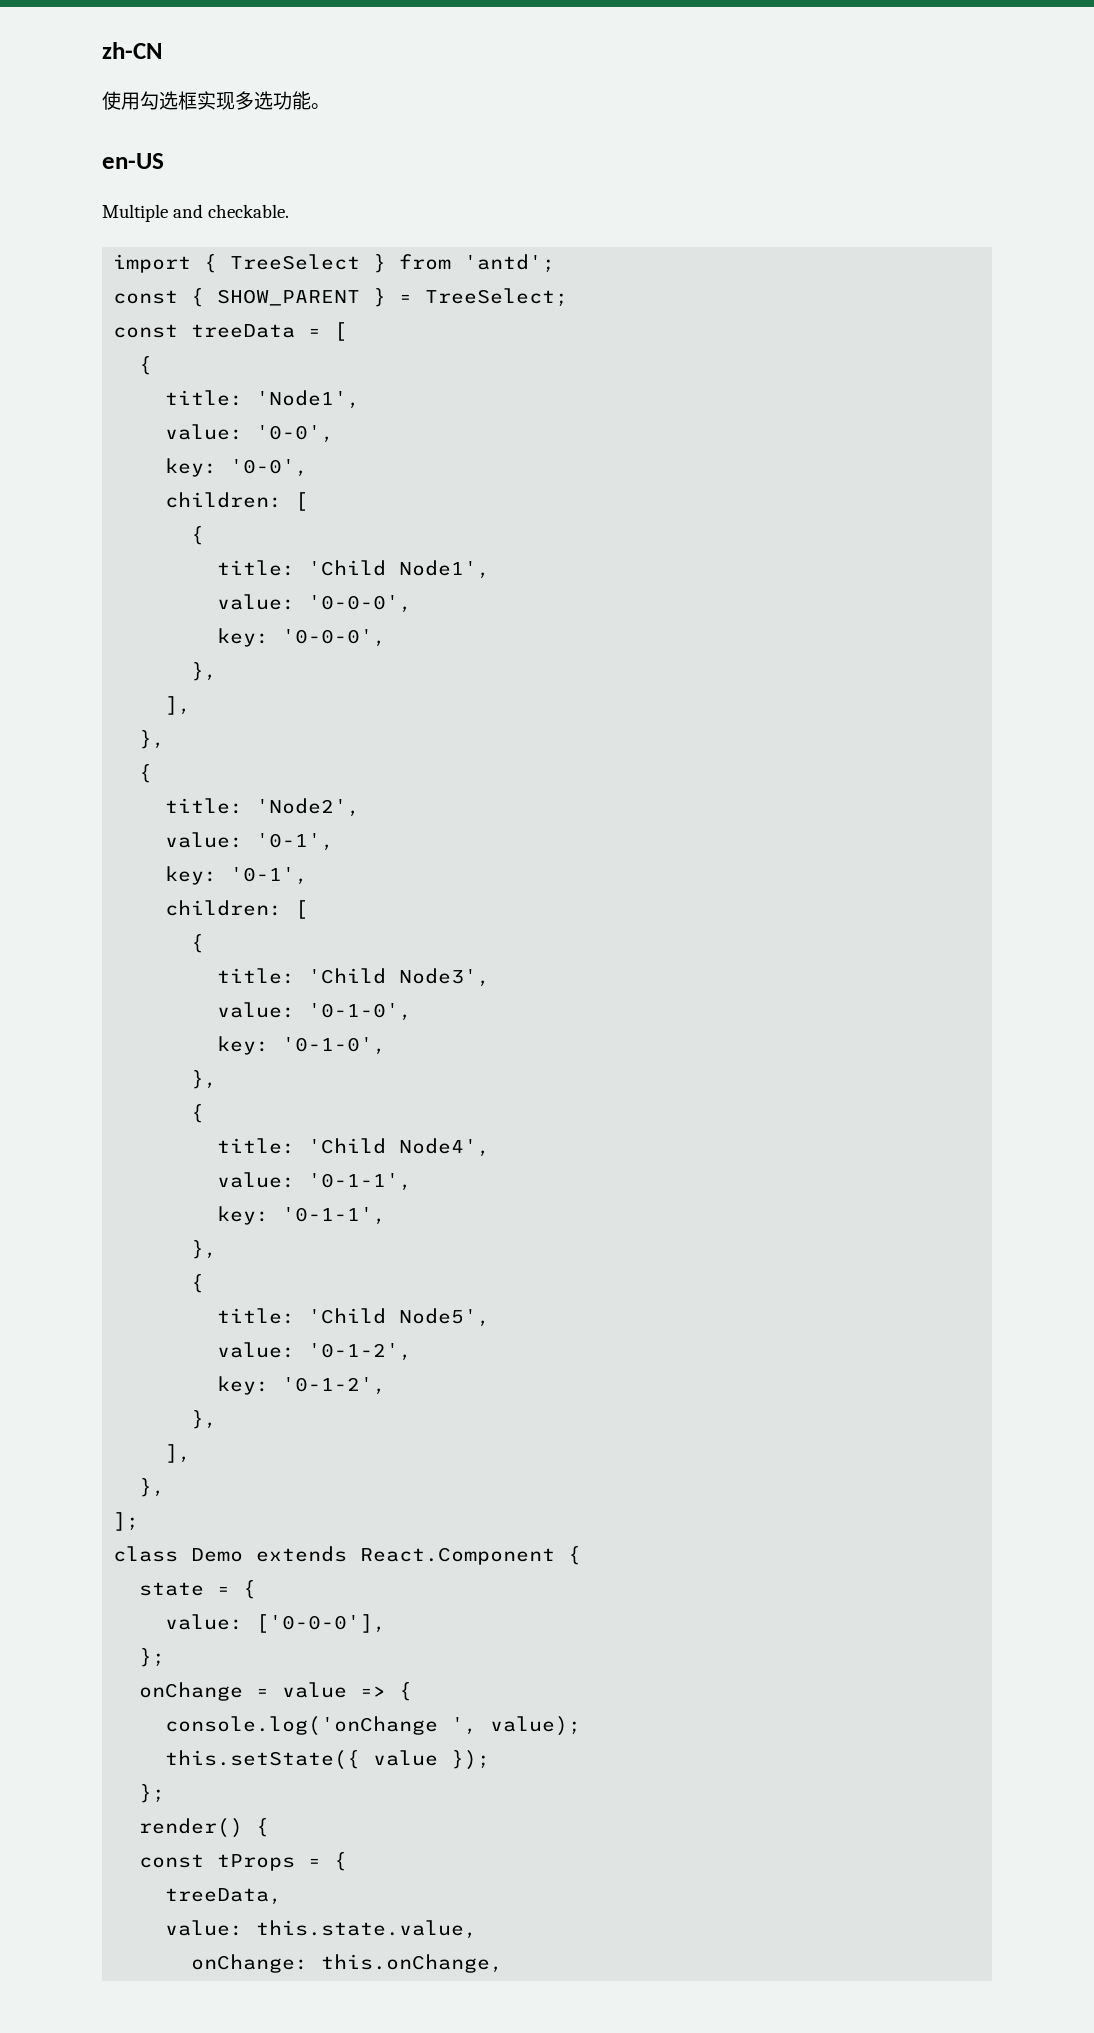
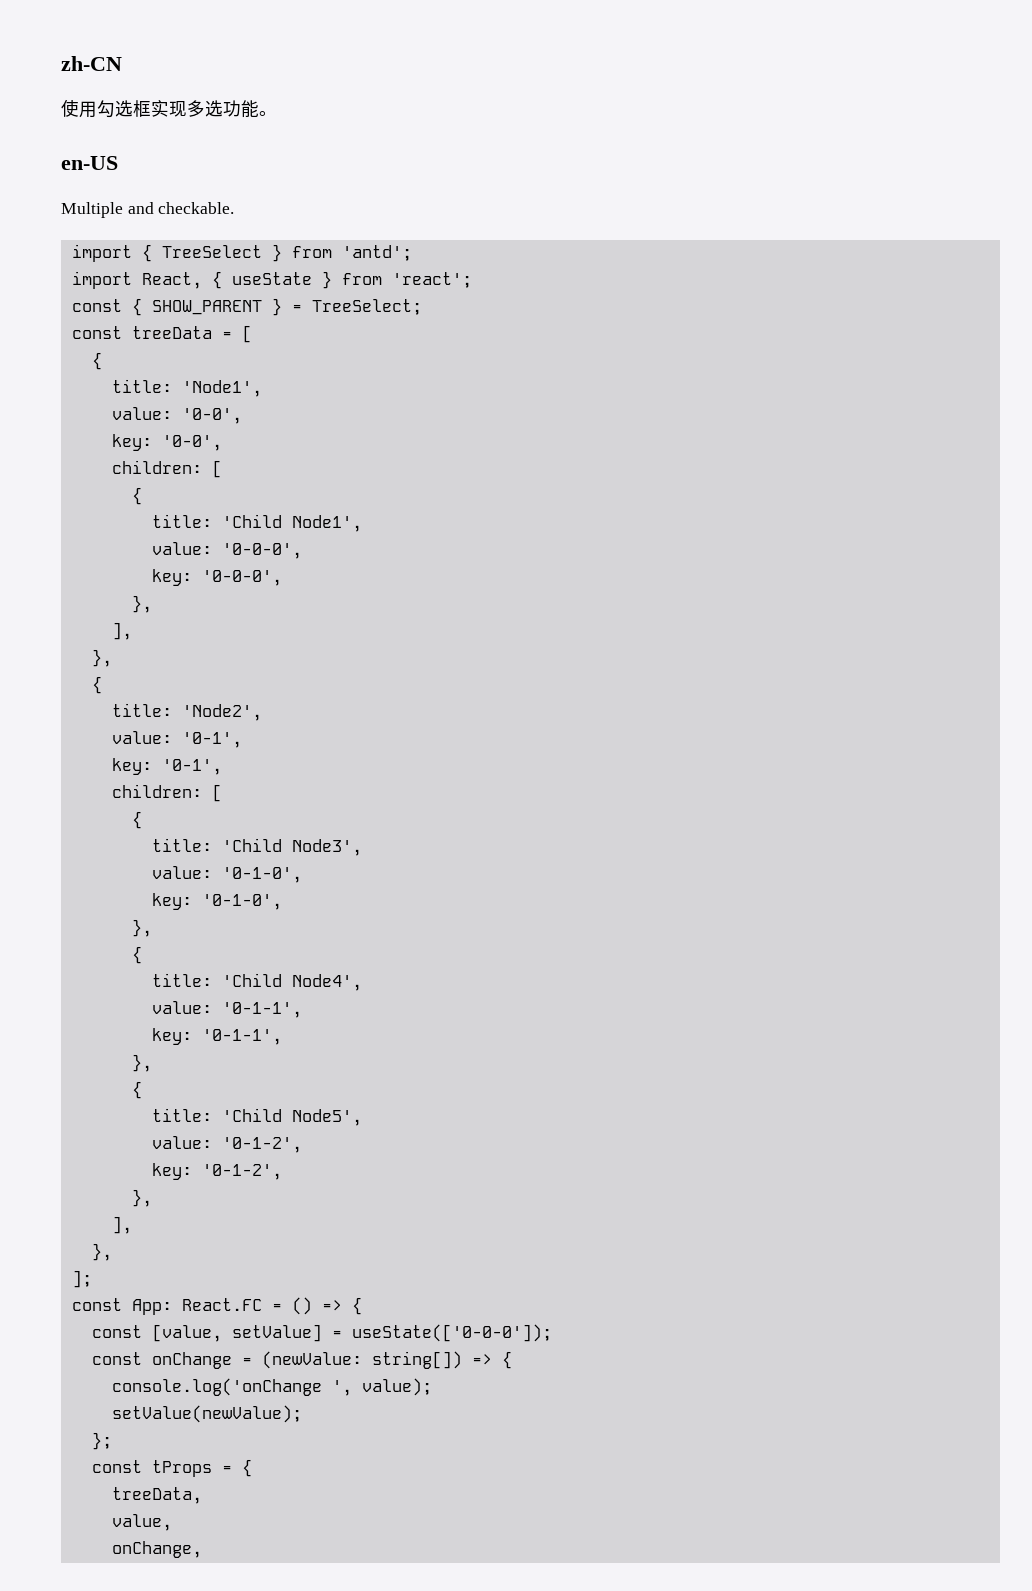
(556, 263) none -> [71,271,472,289] // import React, { useState } from 'react';
[113,1546,582,1565] [139,1580,257,1599] [165,1614,387,1633] [139,1648,166,1667] [139,1682,348,1701] class Demo extends React.Component { // state = { // value: ['0-0-0'], // }; // onChange = value -> [71,1297,362,1315] [91,1324,552,1342] [91,1351,462,1369] const App: React.FC = () => { // const [value, setValue] = useState(['0-0-0']); // const onChange = (newValue: string[])
[165,1750,491,1770] [139,1784,166,1803] [139,1818,270,1838] this.setState({ value }); // }; // render() { -> [111,1405,302,1423] [91,1432,112,1450] setValue(newValue); // };
[165,1920,478,1939] [191,1954,504,1973] value: this.state.value, // onChange: this.onChange, -> [111,1514,172,1531] [111,1541,202,1558] value, // onChange,

